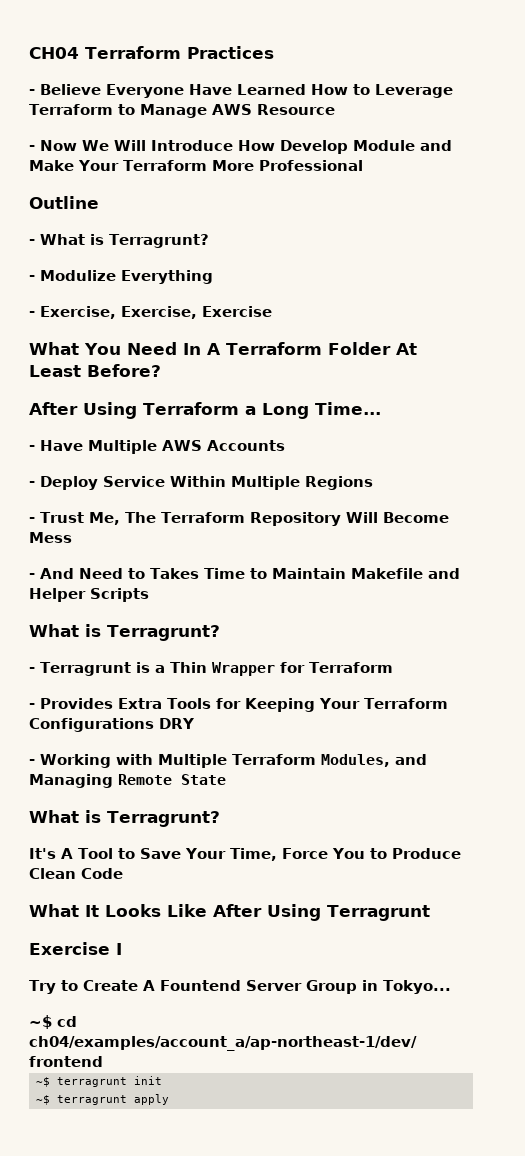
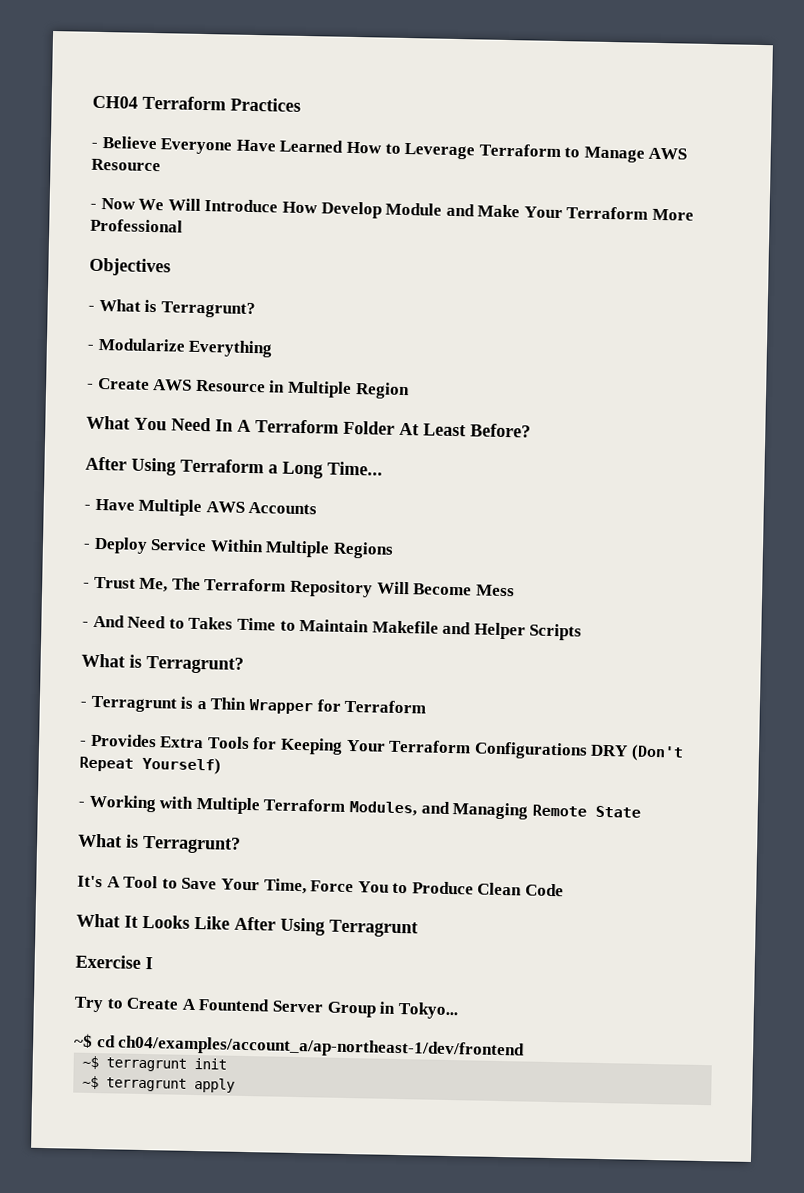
[29,196,99,209] Outline -> [89,257,171,277] Objectives
[40,270,116,281] Modulize -> [97,337,186,352] Modularize
[40,306,272,319] Exercise, Exercise, Exercise -> [97,377,410,400] Create AWS Resource in Multiple Region
(195, 723) none -> [630,744,684,762] [79,756,221,775] (Don't Repeat Yourself)

